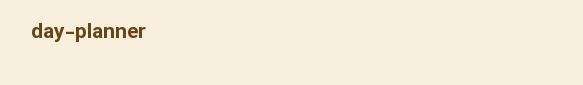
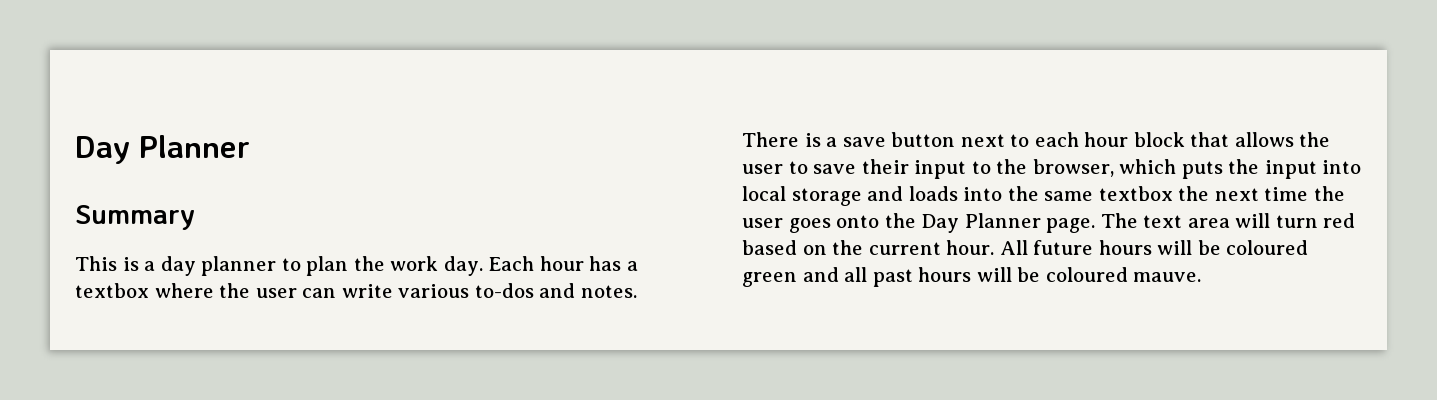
[31,23,146,42] day-planner -> [75,135,250,164] [75,205,195,230] [75,256,638,276] [75,283,637,298] [742,132,1331,147] [742,159,1362,179] [742,186,1345,206] [742,213,1356,233] [742,240,1309,255] [742,267,1202,287] Day Planner // Summary // This is a day planner to plan the work day. Each hour has a textbox where the user can write various to-dos and notes. There is a save button next to each hour block that allows the user to save their input to the browser, which puts the input into local storage and loads into the same textbox the next time the user goes onto the Day Planner page. The text area will turn red based on the current hour. All future hours will be coloured green and all past hours will be coloured mauve.

